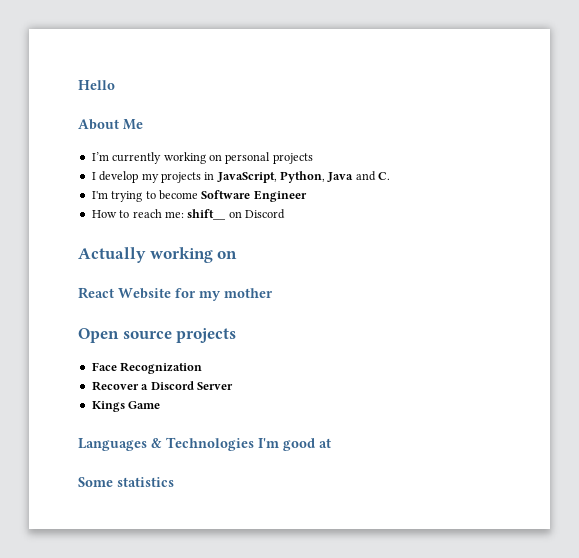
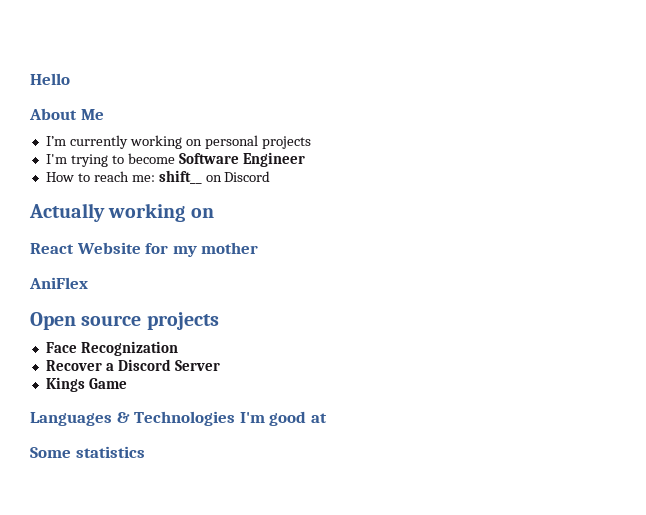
[91,171,391,183] // I develop my projects in JavaScript, Python, Java and C. -> (311, 142) none
(273, 293) none -> [29,277,88,289] // AniFlex

